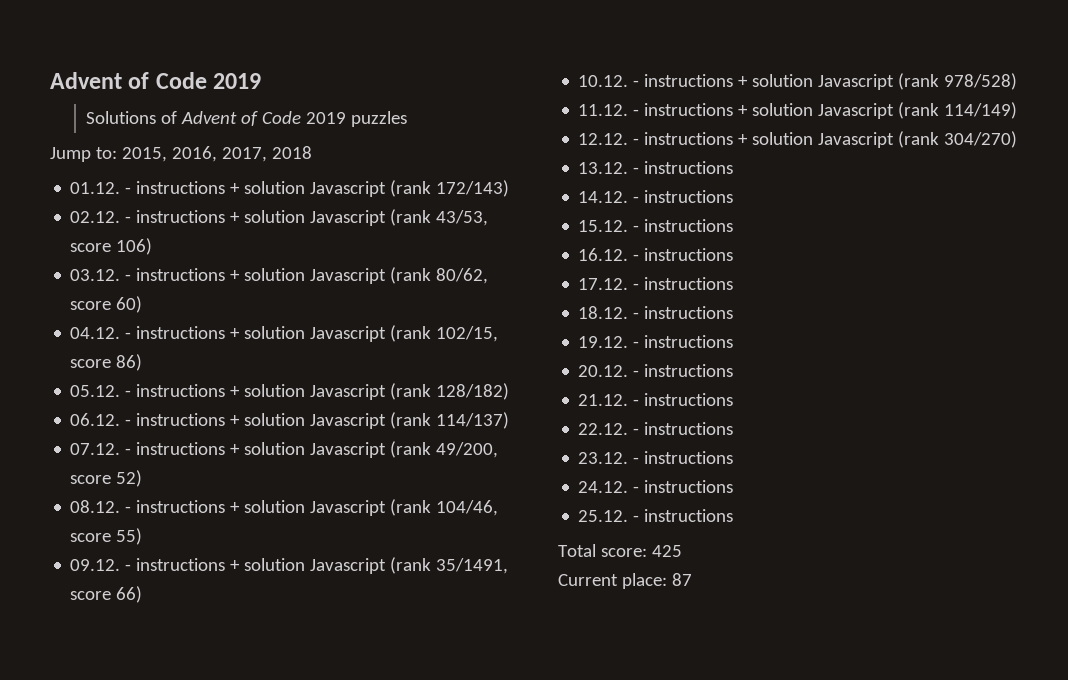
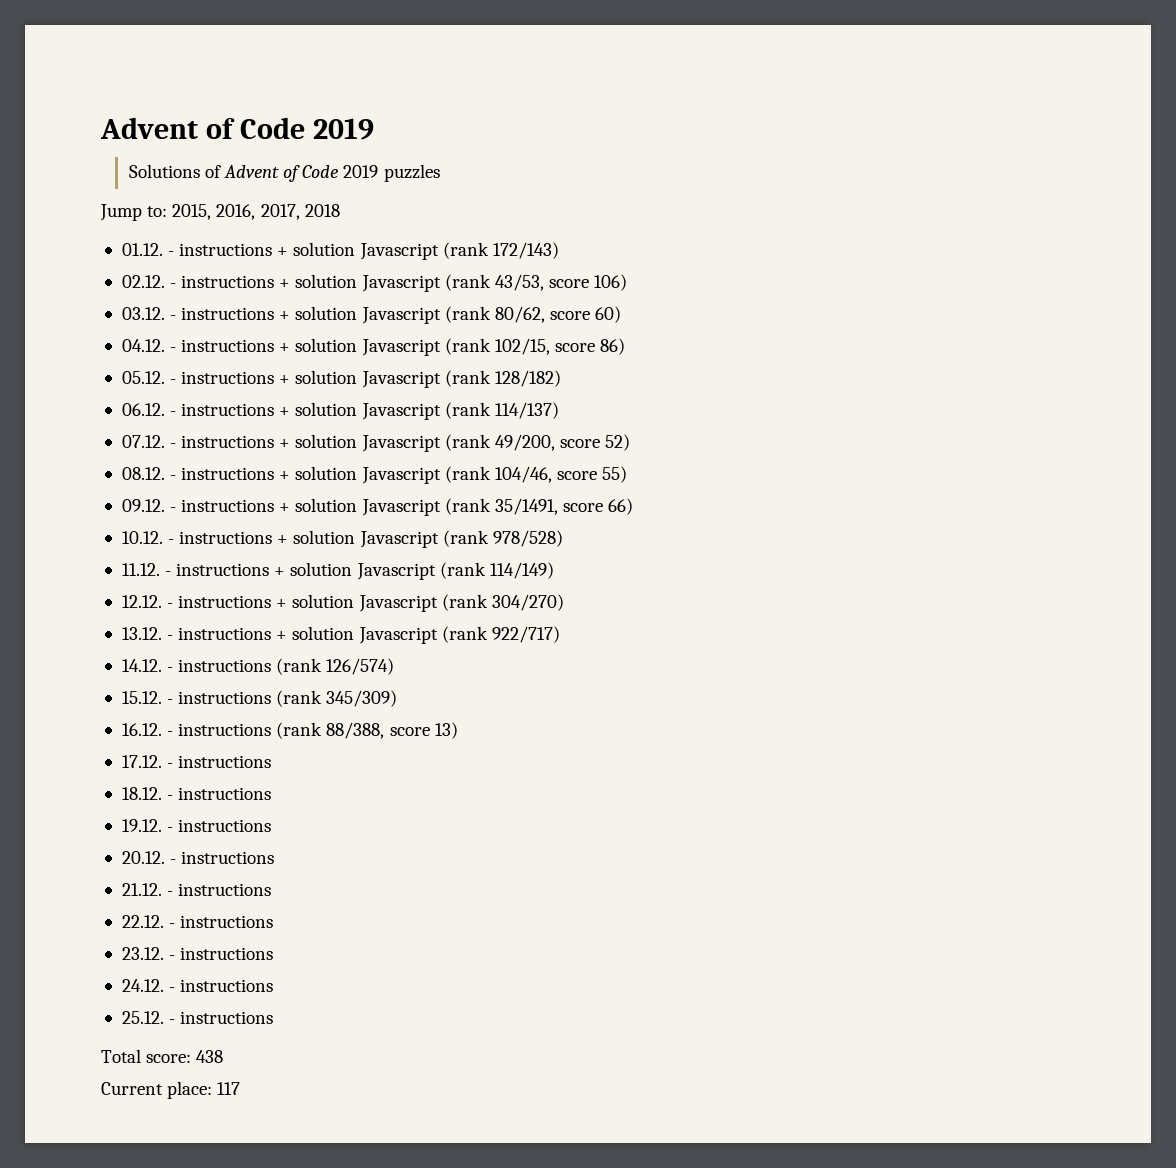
(734, 167) none -> [276,626,560,644] + solution Javascript (rank 922/717)
(734, 196) none -> [276,658,395,675] (rank 126/574)
(734, 225) none -> [276,690,398,707] (rank 345/309)
(734, 254) none -> [276,722,458,739] (rank 88/388, score 13)
[651,545,682,557] 425 -> [196,1050,224,1063] 438
[671,573,692,586] 87 -> [217,1082,241,1095] 117

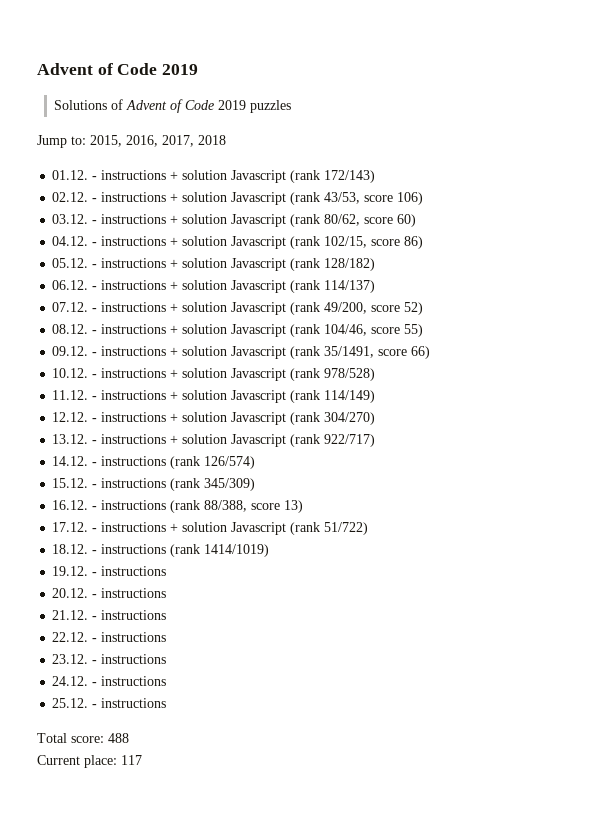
(272, 761) none -> [170,522,369,535] + solution Javascript (rank 51/722)
(272, 793) none -> [170,544,270,557] (rank 1414/1019)
[196,1050,224,1063] 438 -> [108,733,129,743] 488

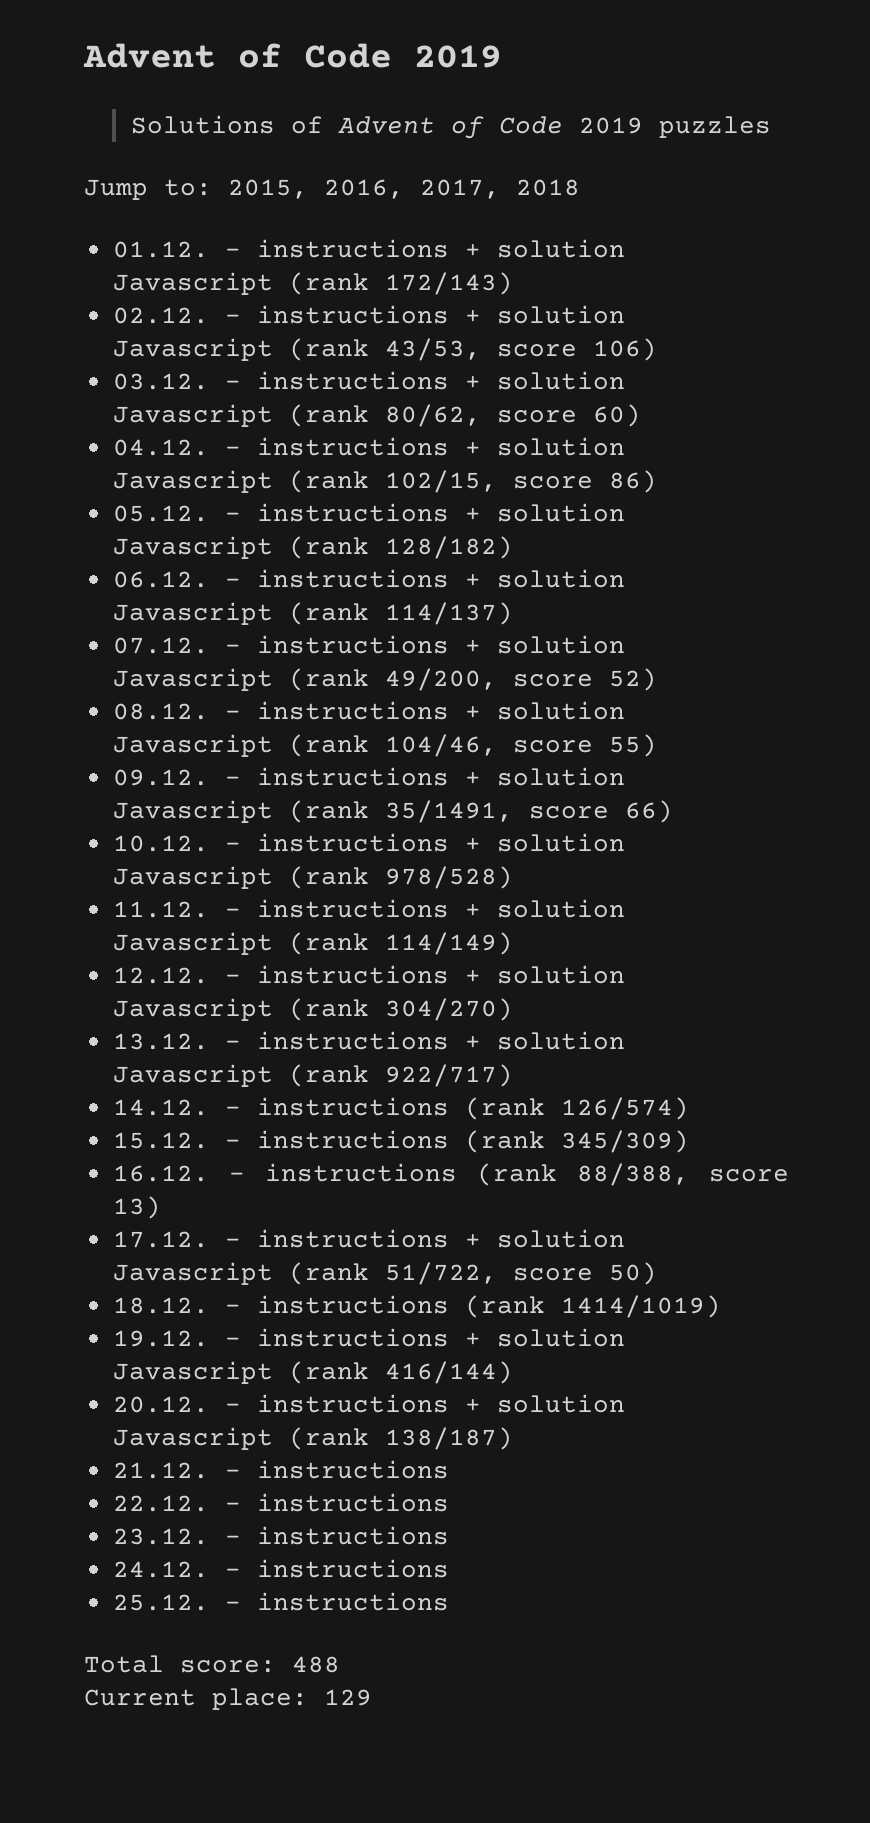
[324,522,369,535] 51/722) -> [384,1262,657,1285] 51/722, score 50)
[52,588,167,598] // 20.12. - instructions -> [464,1328,625,1347] [112,1361,513,1384] [112,1394,625,1413] [112,1427,513,1450] + solution Javascript (rank 416/144) // 20.12. - instructions + solution Javascript (rank 138/187)
[121,755,142,765] 117 -> [324,1689,372,1706] 129

